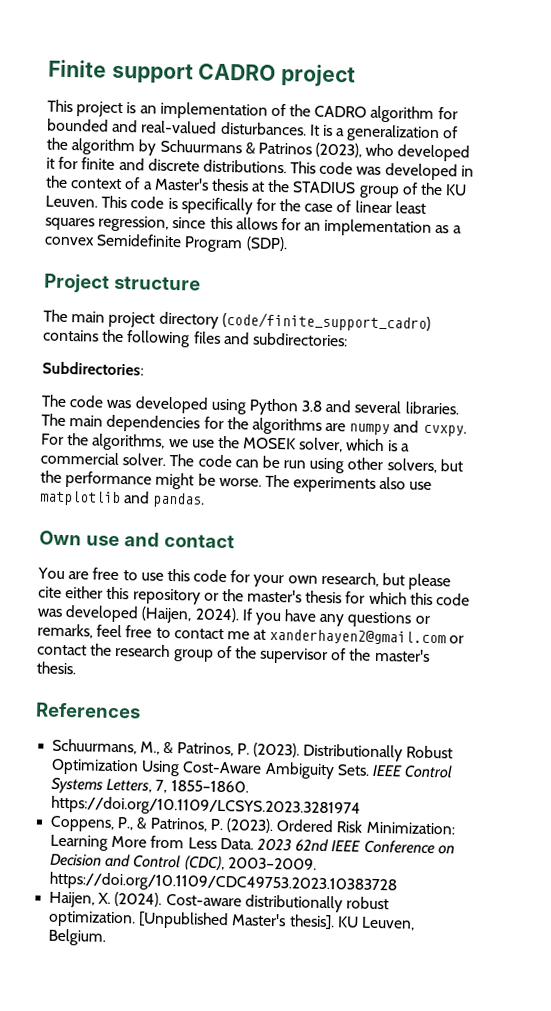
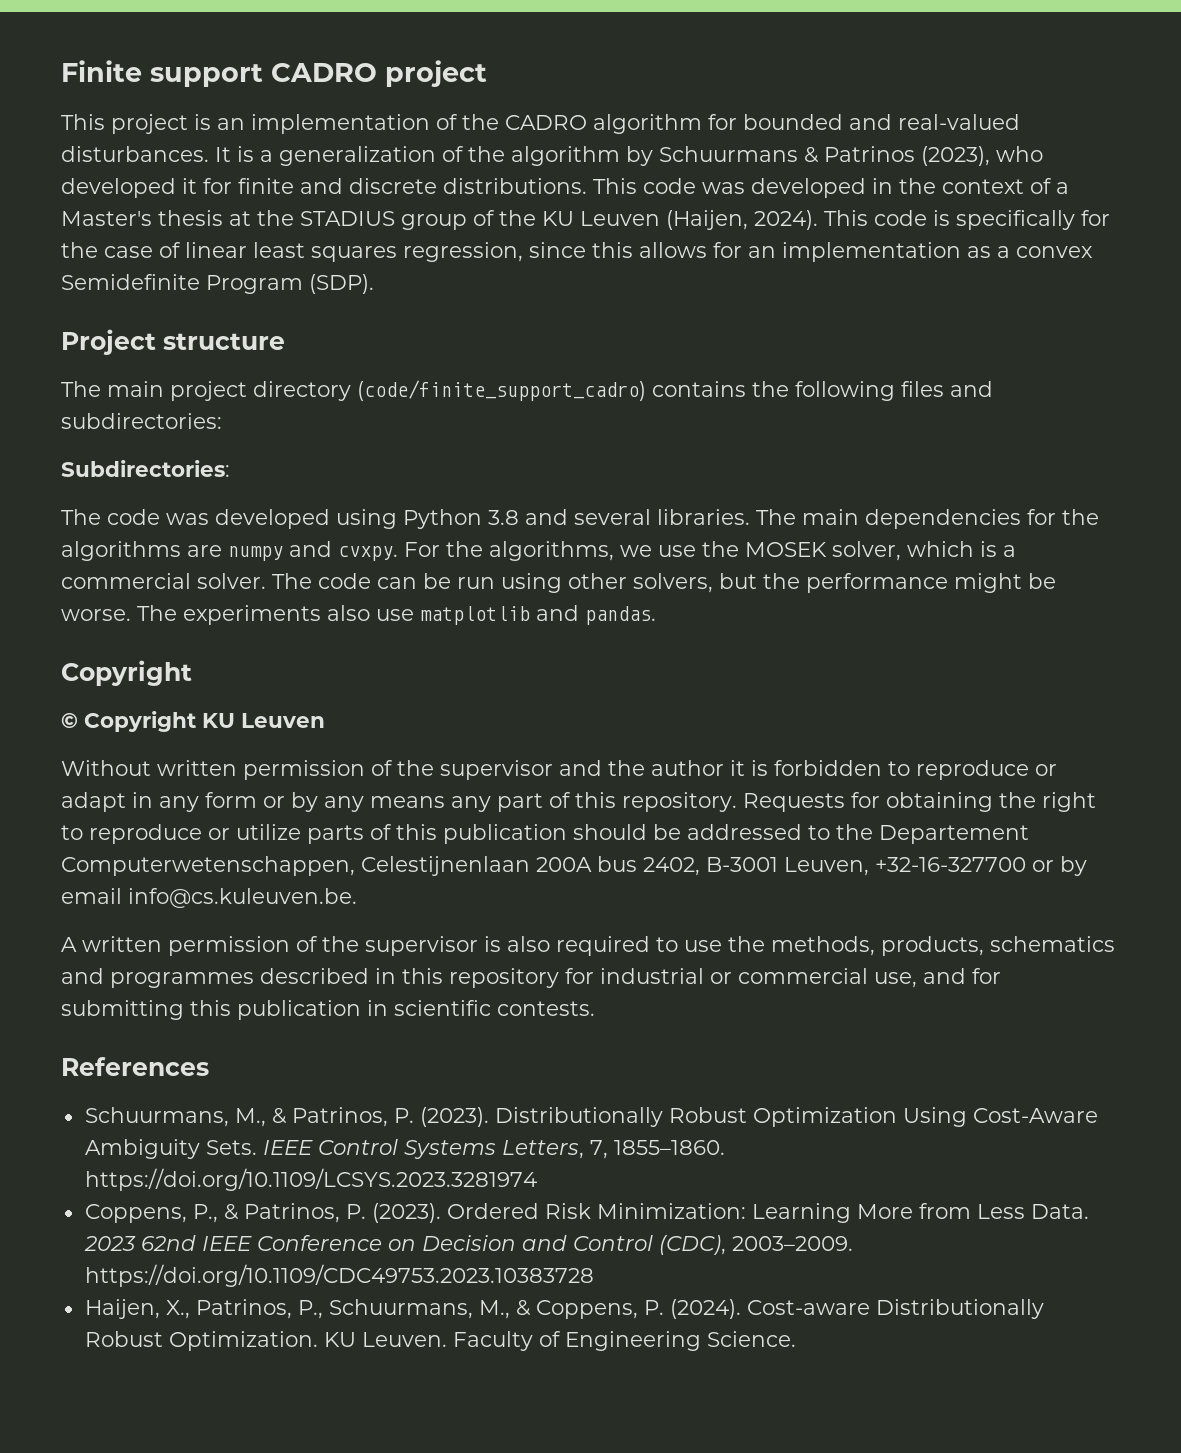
[45,195,98,208] Leuven. -> [580,210,818,230] Leuven (Haijen, 2024).
[39,530,235,549] [37,567,452,591] [38,586,471,606] [37,605,430,628] [37,623,465,646] [37,643,430,665] [36,661,76,675] Own use and contact // You are free to use this code for your own research, but please cite either this repository or the master's thesis for which this code was developed (Haijen, 2024). If you have any questions or remarks, feel free to contact me at xanderhayen2@gmail.com or contact the research group of the supervisor of the master's thesis. -> [61,660,192,686] [61,711,325,732] [61,760,1057,780] [61,792,1096,812] [61,824,1029,844] [61,856,1087,876] [61,888,357,908] [61,936,1115,956] [61,968,1001,988] [61,1000,595,1020] Copyright // © Copyright KU Leuven // Without written permission of the supervisor and the author it is forbidden to reproduce or adapt in any form or by any means any part of this repository. Requests for obtaining the right to reproduce or utilize parts of this publication should be addressed to the Departement Computerwetenschappen, Celestijnenlaan 200A bus 2402, B-3001 Leuven, +32-16-327700 or by email info@cs.kuleuven.be. // A written permission of the supervisor is also required to use the methods, products, schematics and programmes described in this repository for industrial or commercial use, and for submitting this publication in scientific contests.
[98,892,389,913] [48,910,415,931] [48,928,107,946] X. (2024). Cost-aware distributionally robust optimization. [Unpublished Master's thesis]. KU Leuven, Belgium. -> [165,1299,1044,1319] [84,1331,796,1351] X., Patrinos, P., Schuurmans, M., & Coppens, P. (2024). Cost-aware Distributionally Robust Optimization. KU Leuven. Faculty of Engineering Science.

